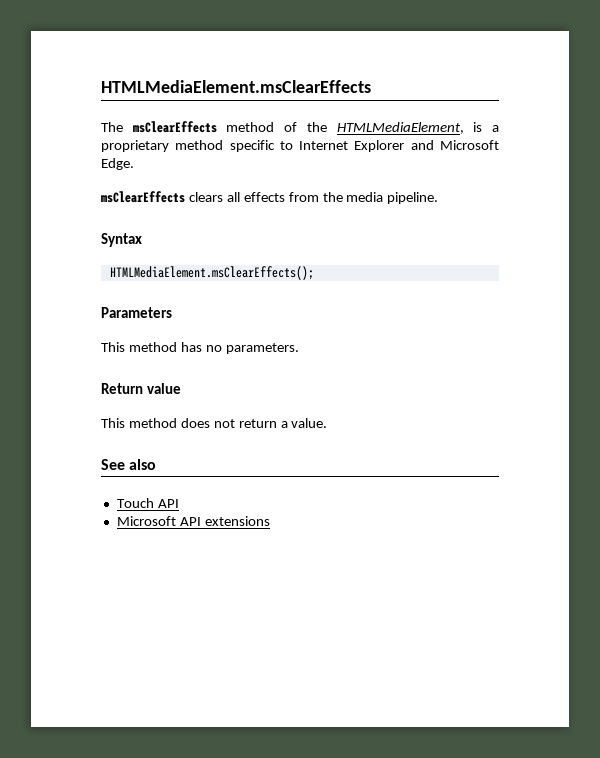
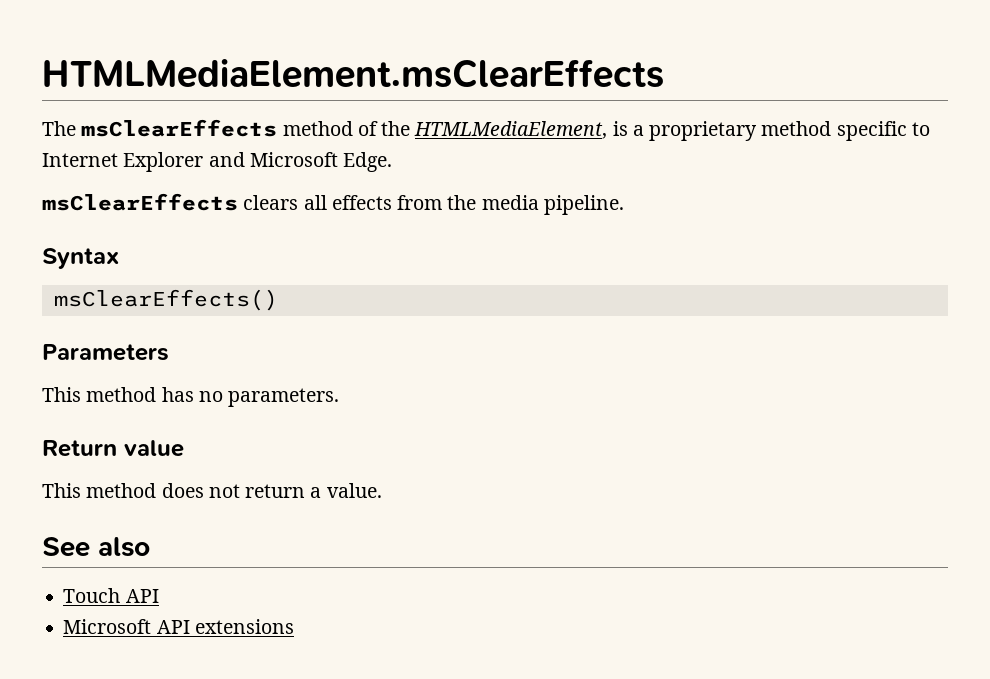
[109,266,314,280] HTMLMediaElement.msClearEffects(); -> [53,289,278,311] msClearEffects()

